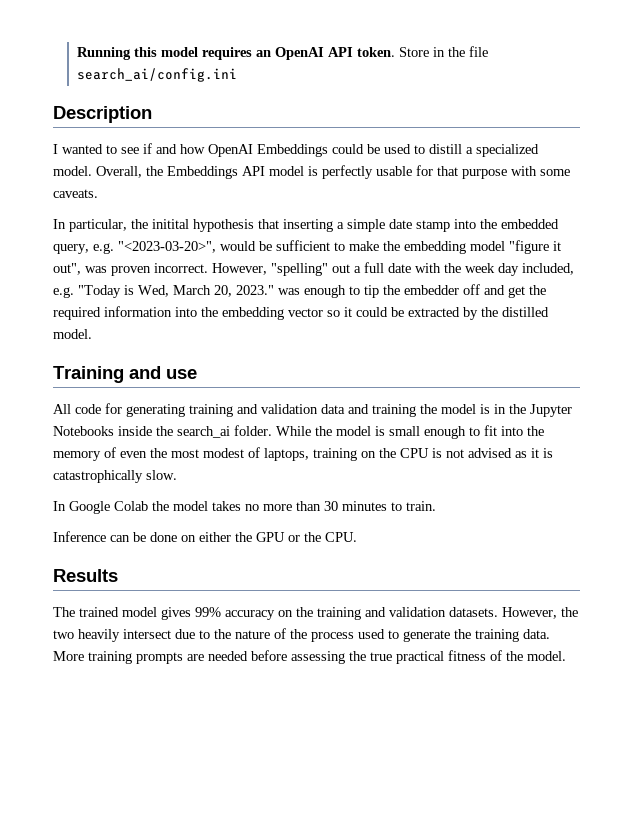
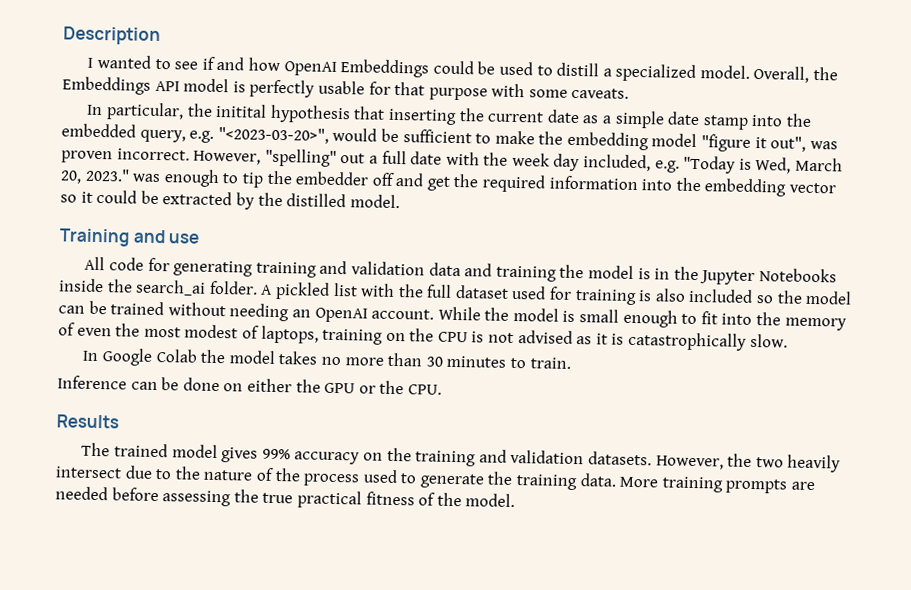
[77,46,489,60] [77,68,238,82] Running this model requires an OpenAI API token. Store in the file search_ai/config.ini // -> (63, 36) none
(333, 225) none -> [458,108,600,124] the current date as
(272, 430) none -> [260,281,853,306] [58,300,435,323] A pickled list with the full dataset used for training is also included so the model can be trained without needing an OpenAI account.

